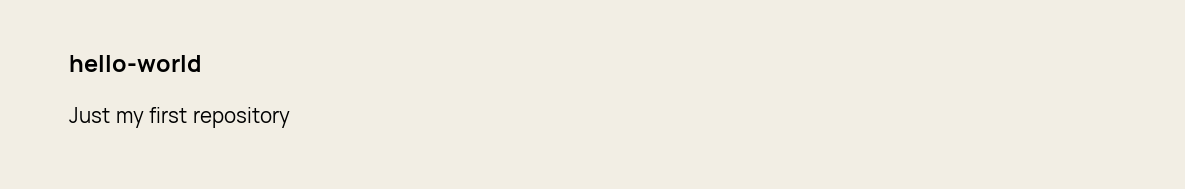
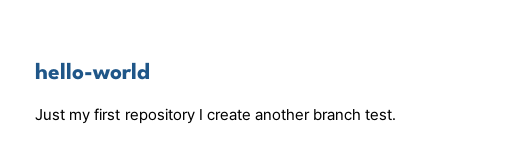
(290, 117) none -> [198,109,397,121] I create another branch test.

